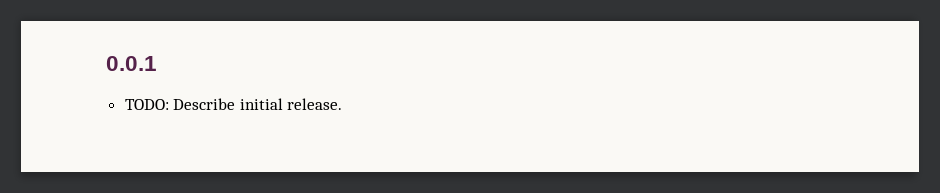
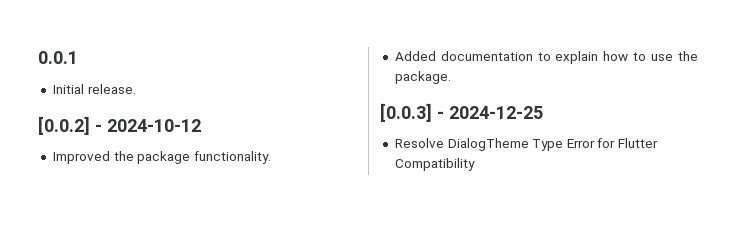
[124,98,343,110] TODO: Describe initial release. -> [52,84,136,94] [38,116,201,135] [52,151,271,164] [394,51,698,64] [394,71,451,84] [380,103,543,122] [394,138,659,151] [394,158,475,171] Initial release. // [0.0.2] - 2024-10-12 // Improved the package functionality. // Added documentation to explain how to use the package. // [0.0.3] - 2024-12-25 // Resolve DialogTheme Type Error for Flutter Compatibility

